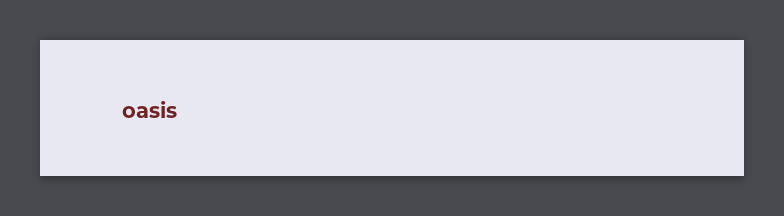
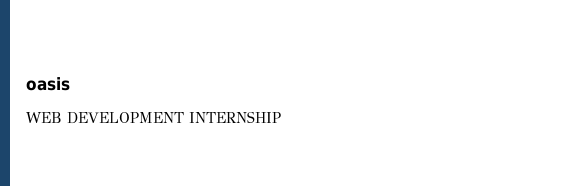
(177, 109) none -> [26,111,281,124] // WEB DEVELOPMENT INTERNSHIP

